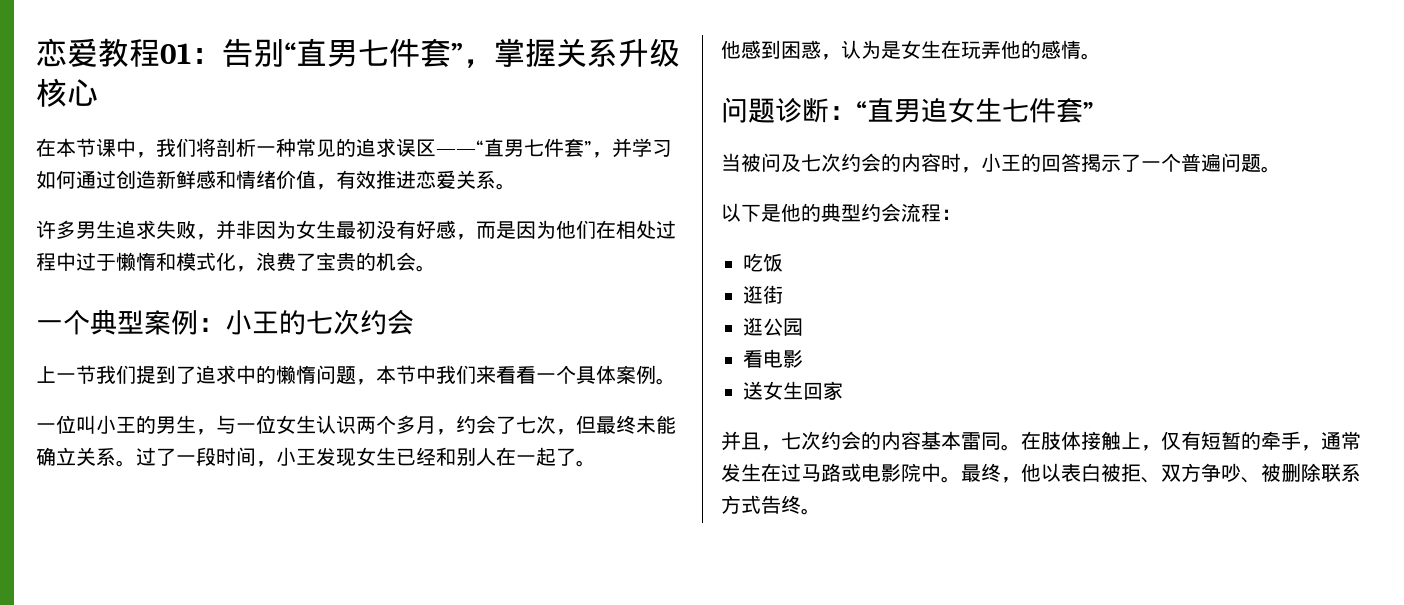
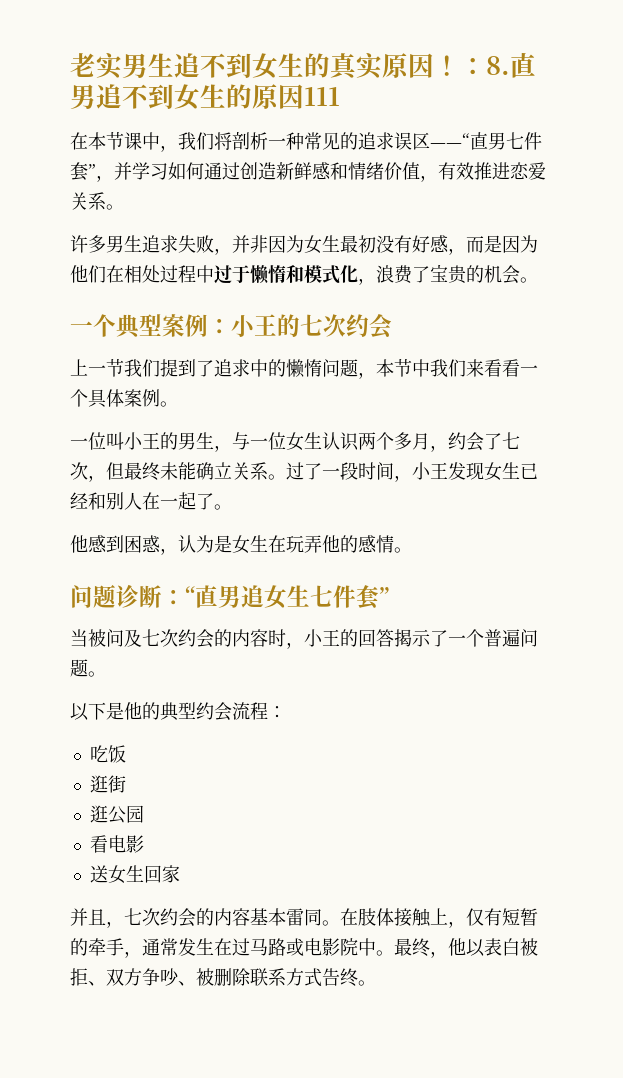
[36,38,680,68] [36,78,98,107] 恋爱教程01：告别“直男七件套”，掌握关系升级核心 -> [70,52,536,80] [70,84,340,110] 老实男生追不到女生的真实原因！：8.直男追不到女生的原因111

